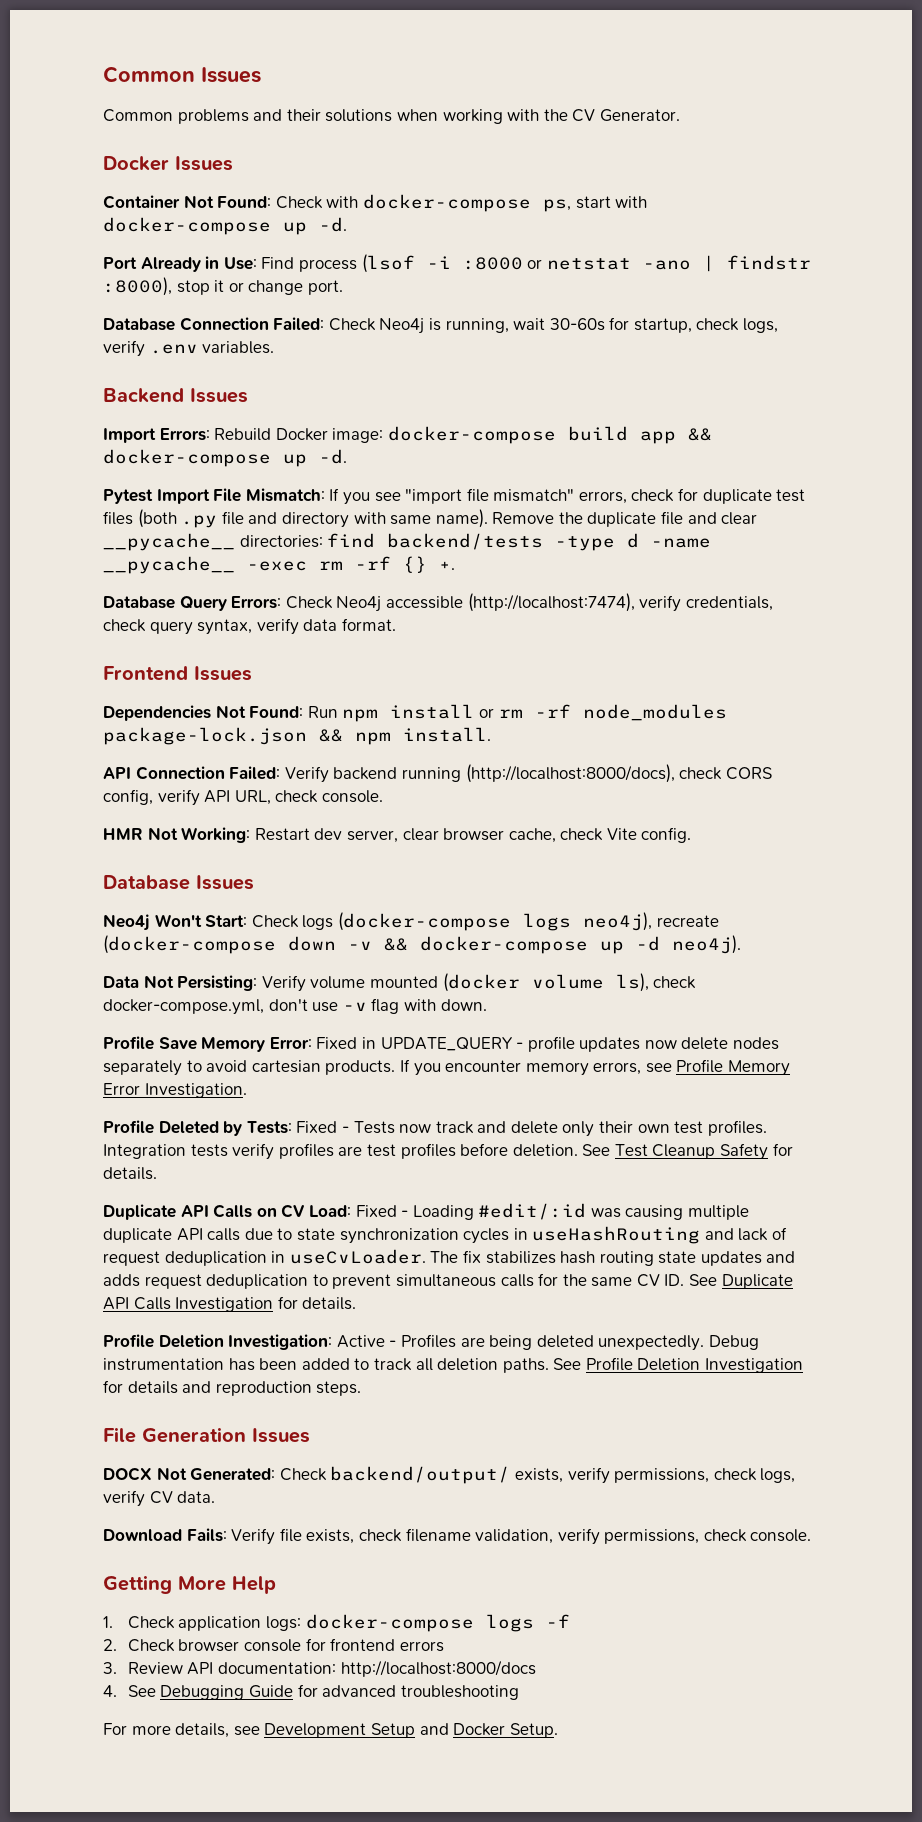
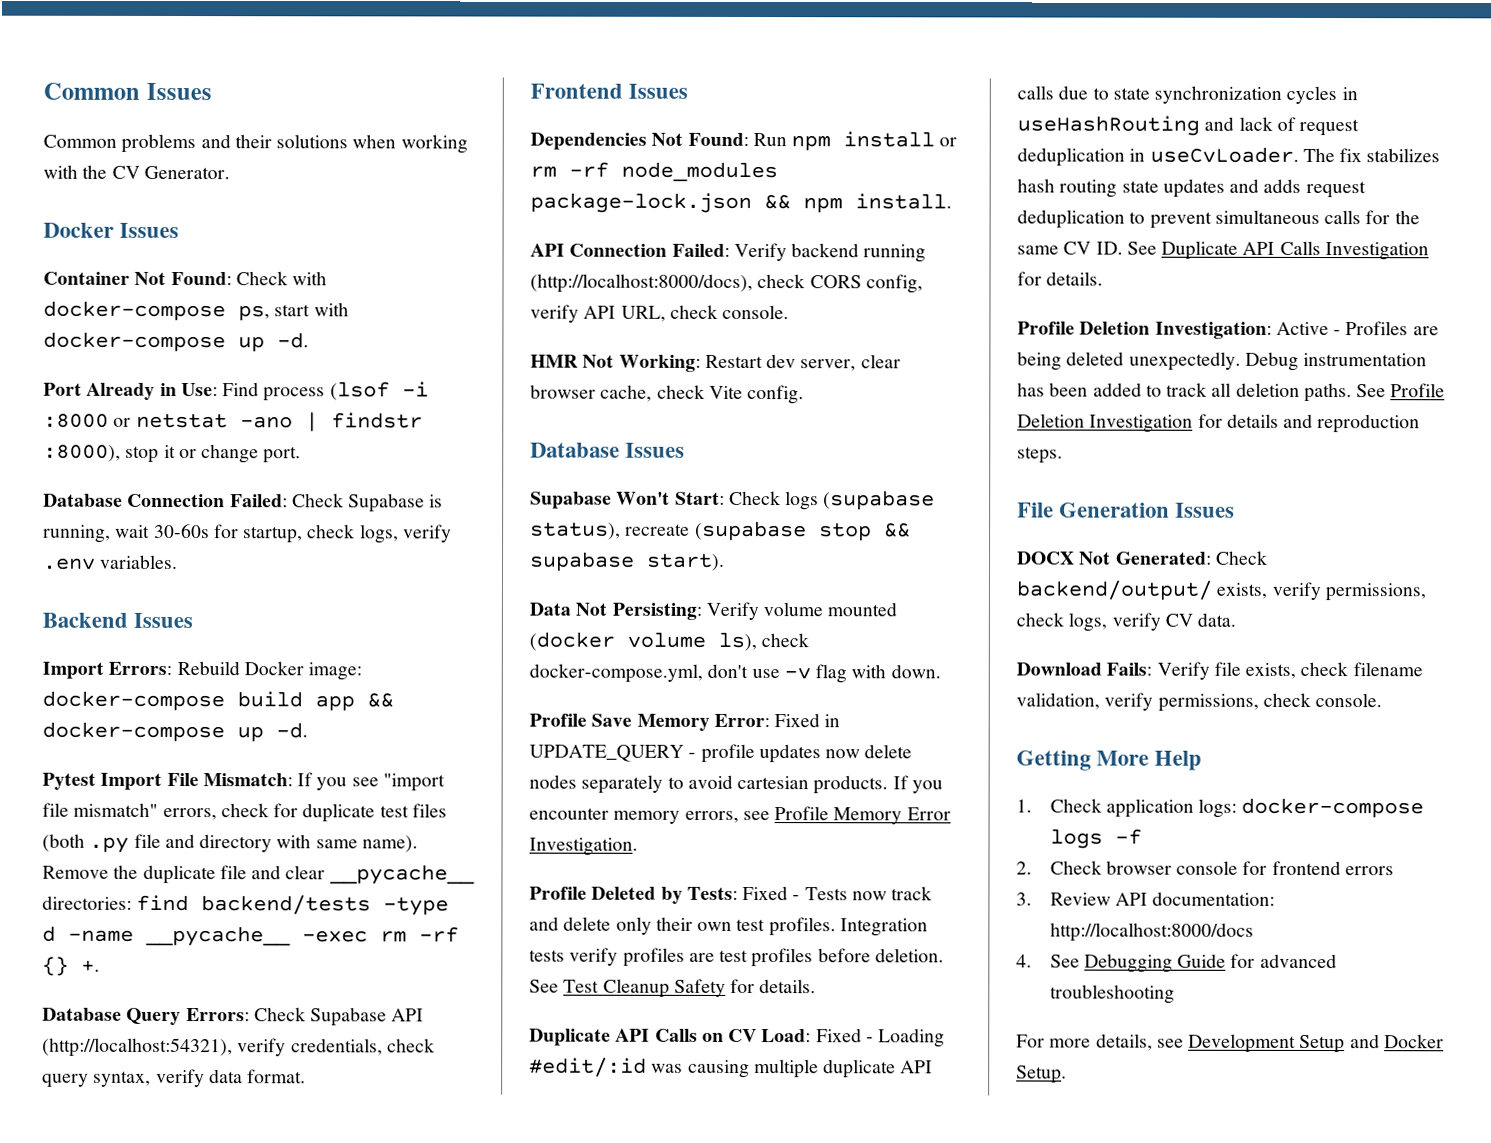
[379,318,425,334] Neo4j -> [348,493,426,513] Supabase
[336,593,635,612] Neo4j accessible (http://localhost:7474), -> [310,1007,425,1027] [42,1037,233,1058] Supabase API (http://localhost:54321),
[103,914,150,931] Neo4j -> [530,491,612,509] Supabase
[337,912,719,931] [103,935,741,954] (docker-compose logs neo4j), recreate (docker-compose down -v && docker-compose up -d neo4j). -> [823,490,936,511] [530,520,911,542] [529,551,725,572] (supabase status), recreate (supabase stop && supabase start).

